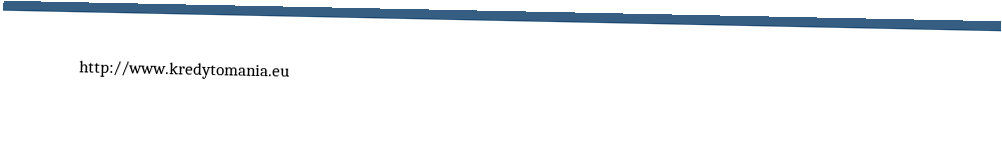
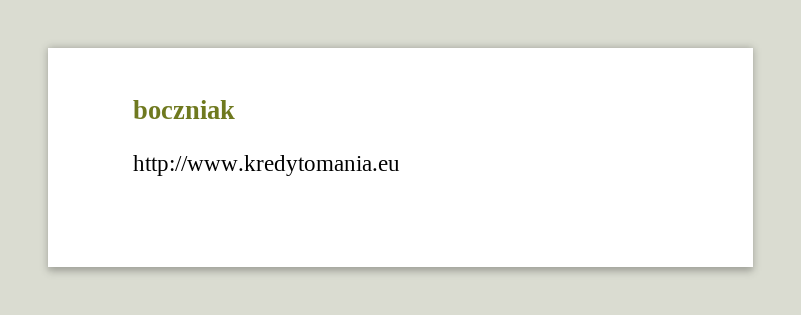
(78, 70) none -> [133,100,235,119] boczniak //

